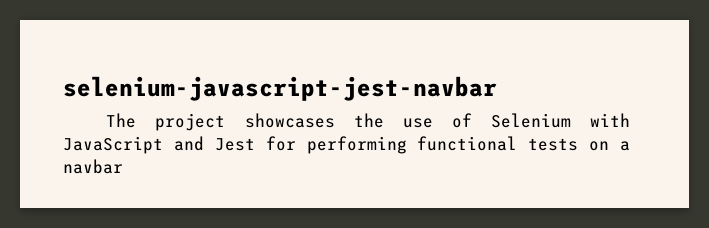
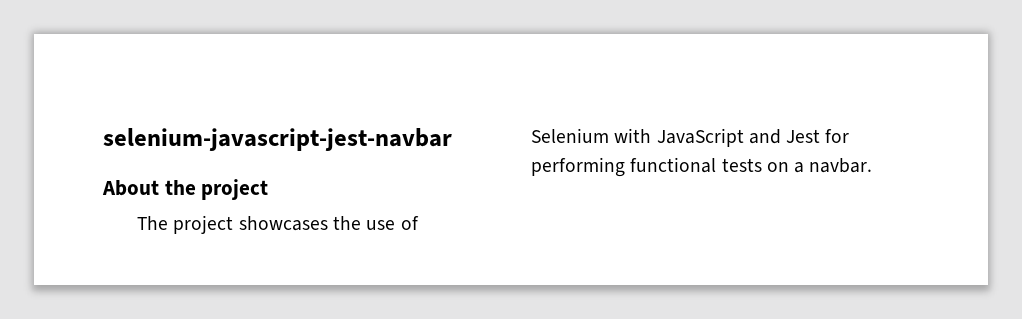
(497, 88) none -> [102,179,269,200] // About the project
[63,159,123,174] navbar -> [809,158,873,173] navbar.

